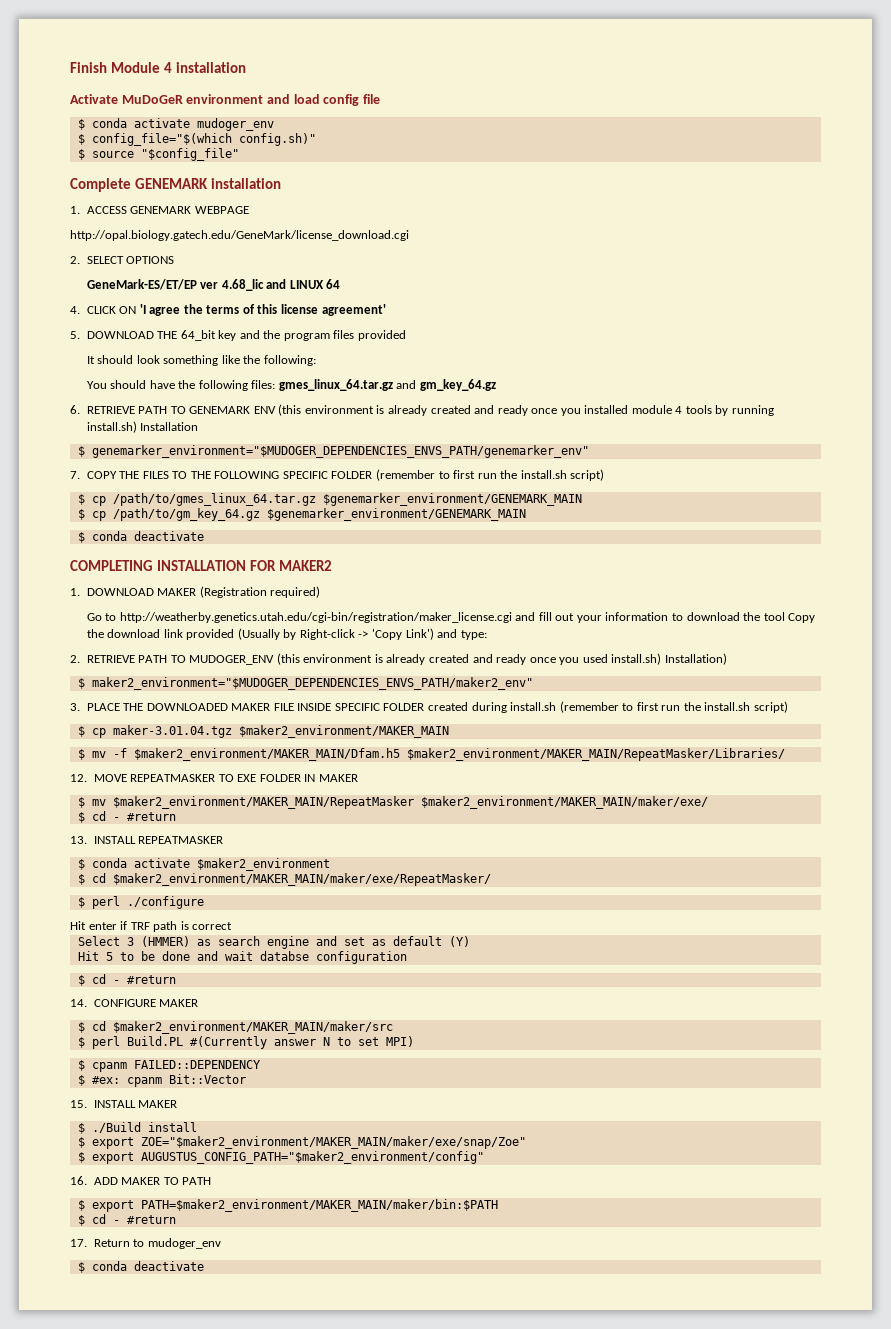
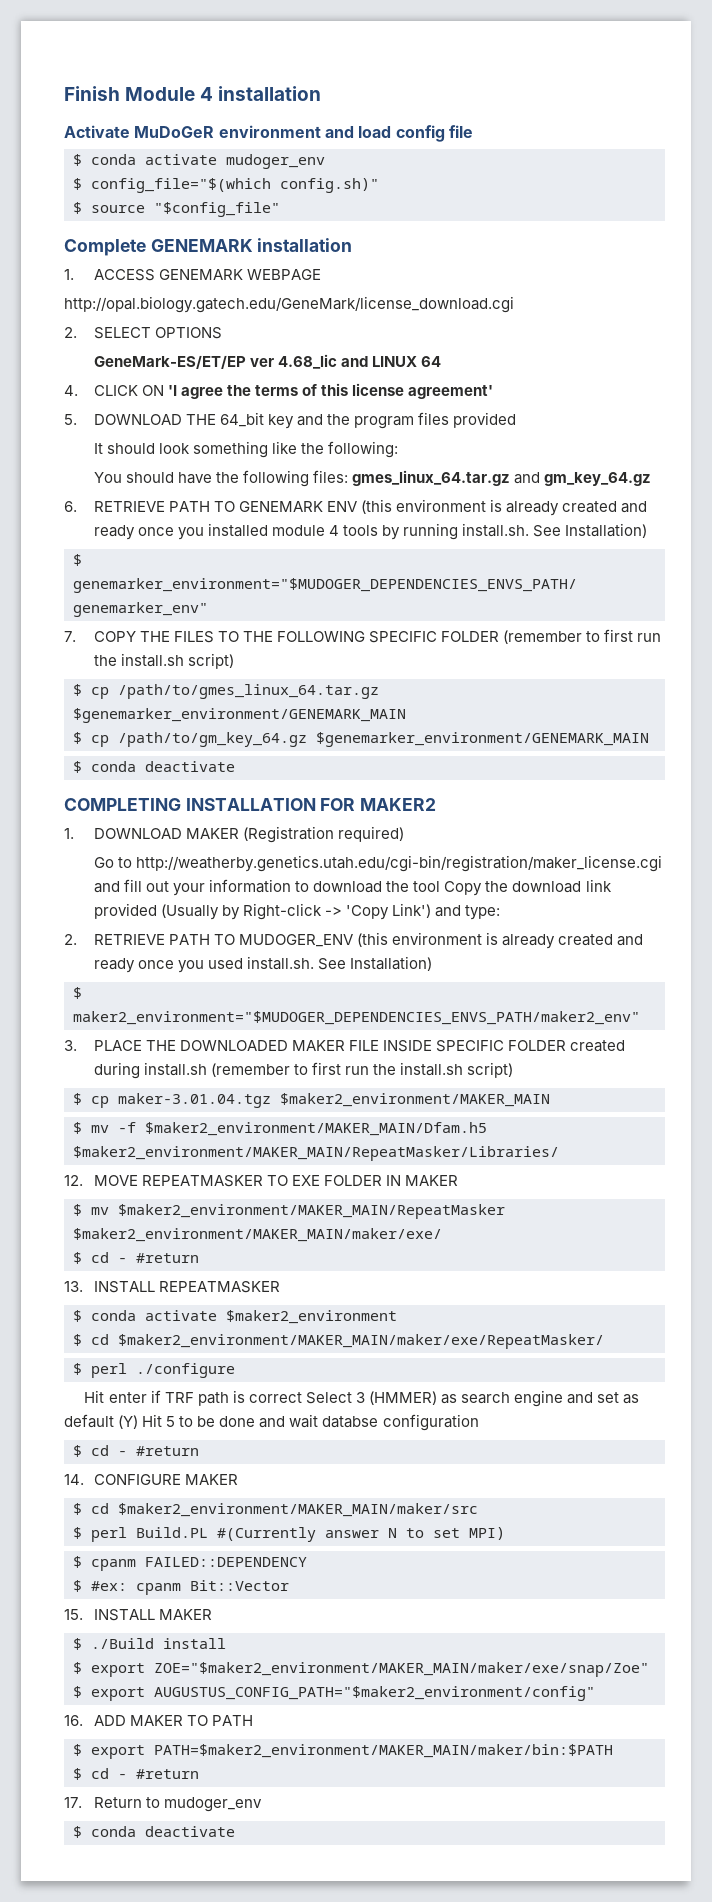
[86,421,199,433] install.sh) Installation -> [462,523,648,538] install.sh. See Installation)
[611,653,662,665] install.sh) -> [247,956,347,970] install.sh. See
(233, 926) // -> (302, 1397) none
(470, 941) // -> (139, 1422) none

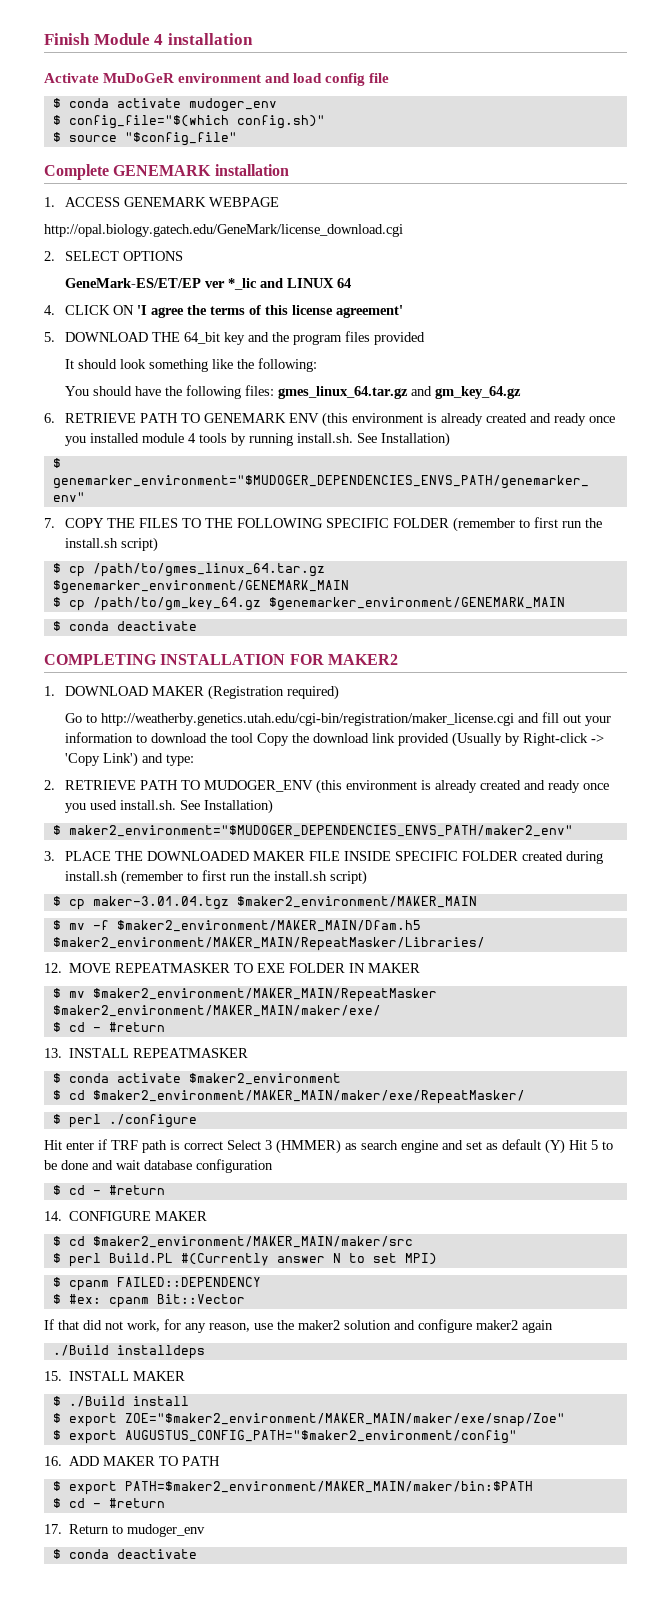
[277,354,337,369] 4.68_lic -> [228,278,258,290] *_lic
[322,1416,379,1428] databse -> [144,1160,192,1170] database
(289, 1585) none -> [44,1319,553,1333] [52,1345,205,1359] // If that did not work, for any reason, use the maker2 solution and configure maker2 again // ./Build installdeps

